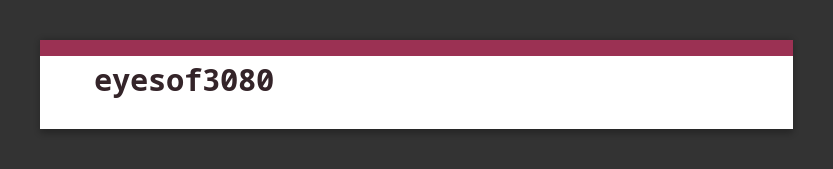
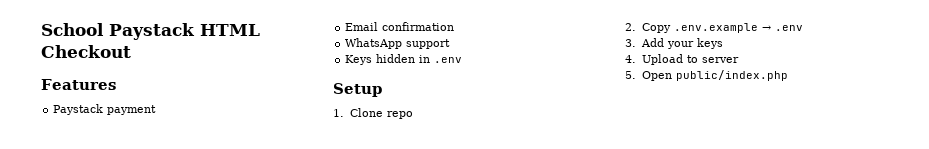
[94,68,274,98] eyesof3080 -> [41,23,260,40] [41,45,131,58] [41,79,116,90] [53,104,157,115] [345,22,455,31] [345,38,451,49] [345,54,463,65] [333,83,382,97] [333,108,413,119] [625,23,803,33] [625,38,723,49] [625,54,739,65] [625,70,788,81] School Paystack HTML Checkout // Features // Paystack payment // Email confirmation // WhatsApp support // Keys hidden in .env // Setup // 1. Clone repo // 2. Copy .env.example → .env // 3. Add your keys // 4. Upload to server // 5. Open public/index.php

